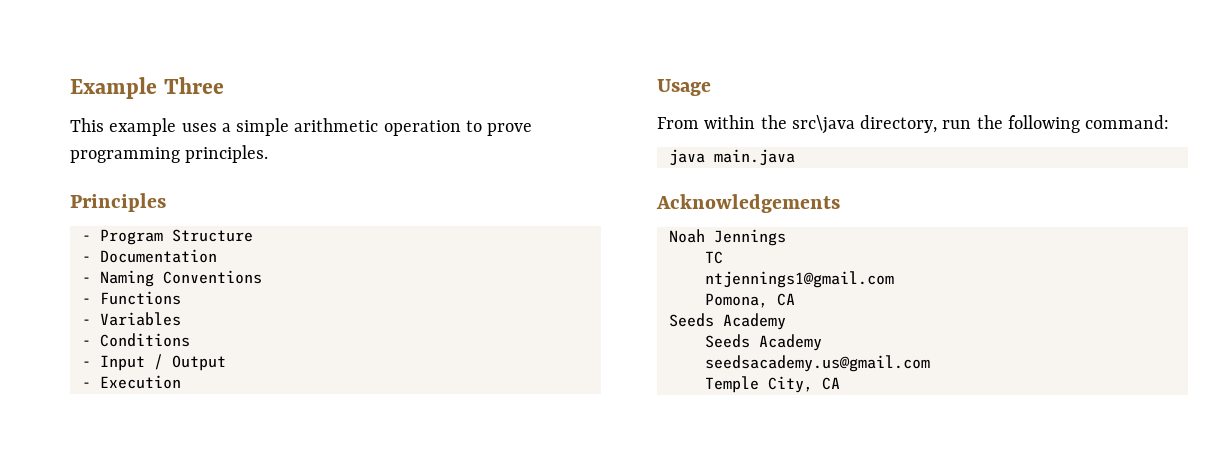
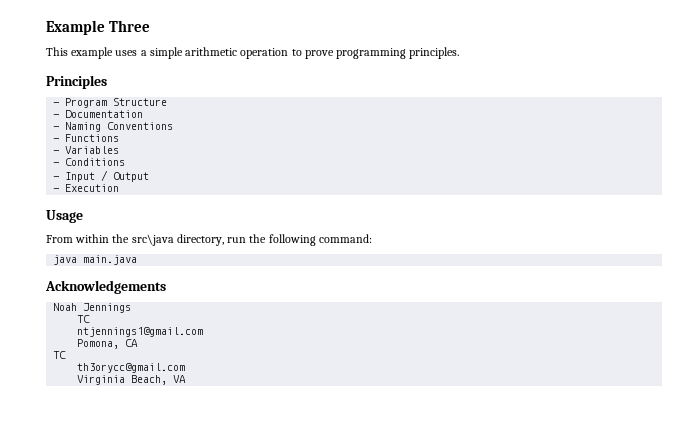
[668,313,786,330] [704,334,822,351] [704,355,930,372] [704,376,840,393] Seeds Academy // Seeds Academy // seedsacademy.us@gmail.com // Temple City, CA -> [53,351,67,359] [77,363,186,373] [77,375,187,385] TC // th3orycc@gmail.com // Virginia Beach, VA

